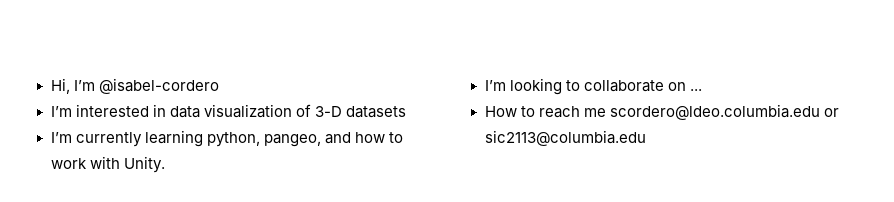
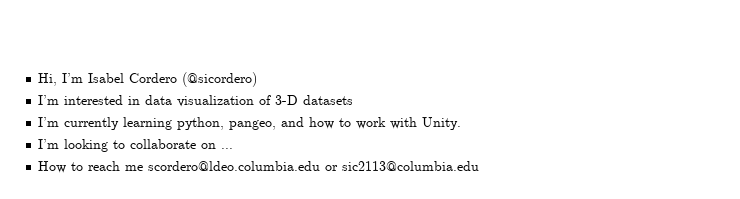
[98,78,219,94] @isabel-cordero -> [88,72,258,87] Isabel Cordero (@sicordero)

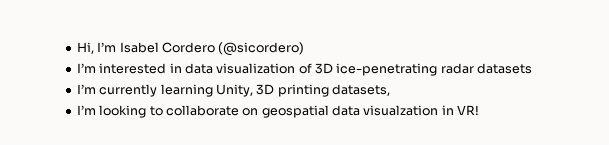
[275,95,299,105] 3-D -> [315,63,474,76] 3D ice-penetrating radar
[177,117,462,130] python, pangeo, and how to work with Unity. -> [215,84,390,97] Unity, 3D printing datasets,
[221,148,234,149] [38,161,480,173] ... // How to reach me scordero@ldeo.columbia.edu or sic2113@columbia.edu -> [261,105,480,118] geospatial data visualzation in VR!

